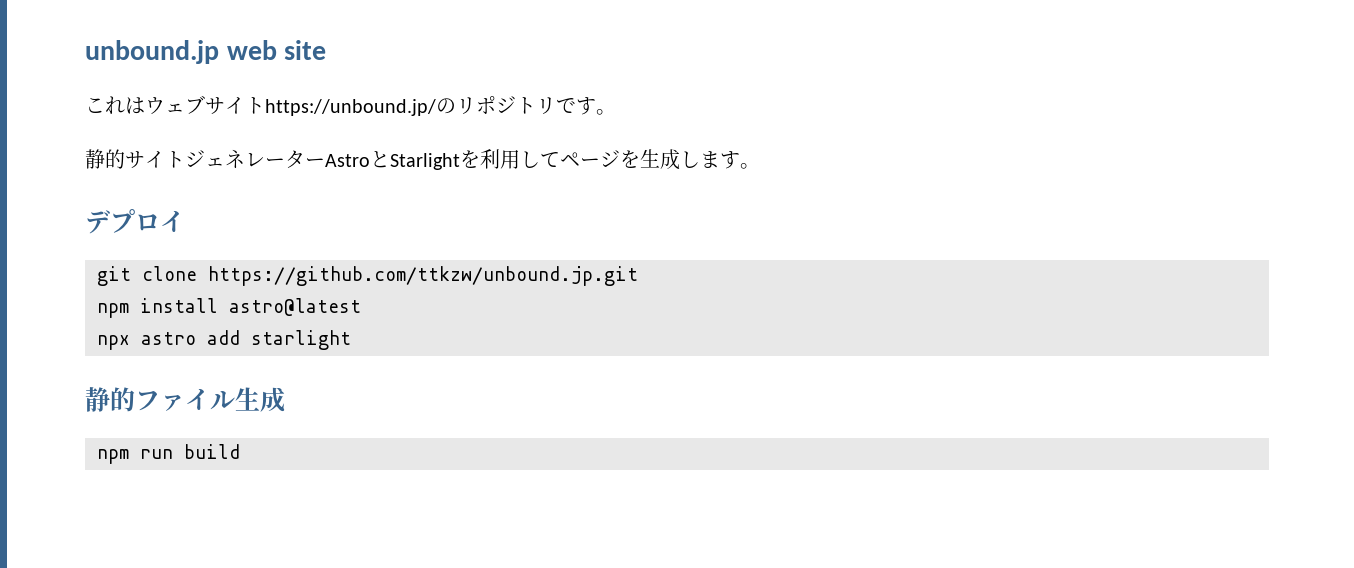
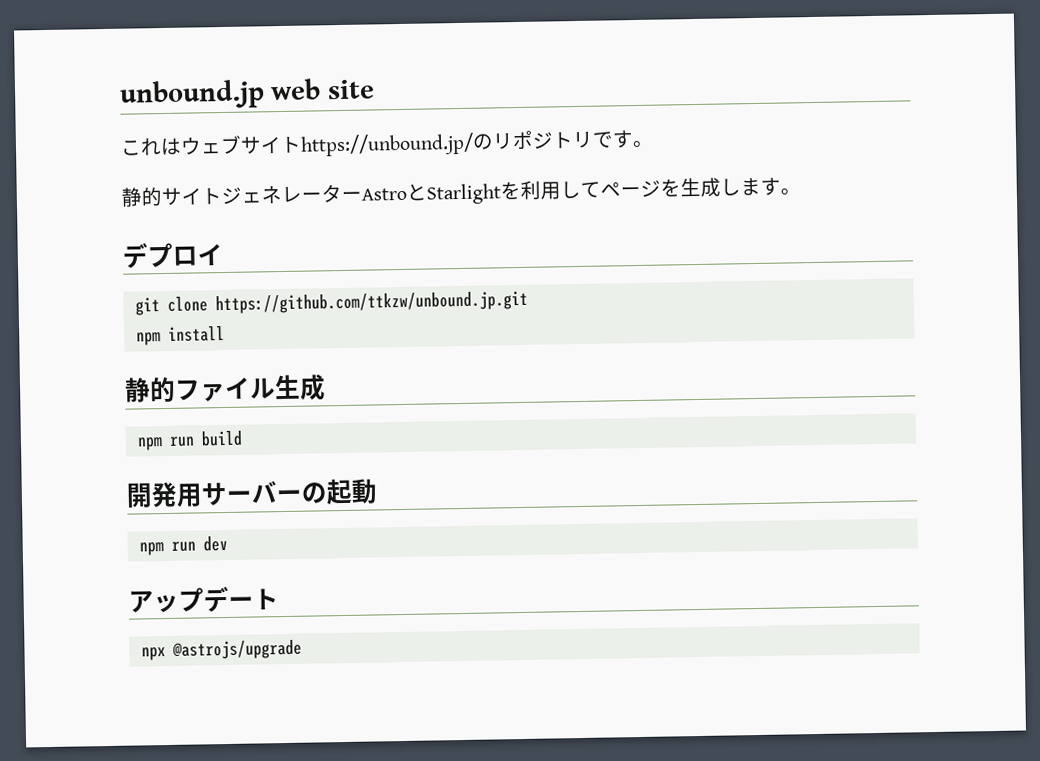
[229,298,361,316] [97,330,351,350] astro@latest // npx astro add starlight -> (225, 334) none
(240, 451) none -> [126,478,378,508] [138,535,228,556] [128,585,279,613] [140,639,302,661] // 開発用サーバーの起動 // npm run dev // アップデート // npx @astrojs/upgrade

